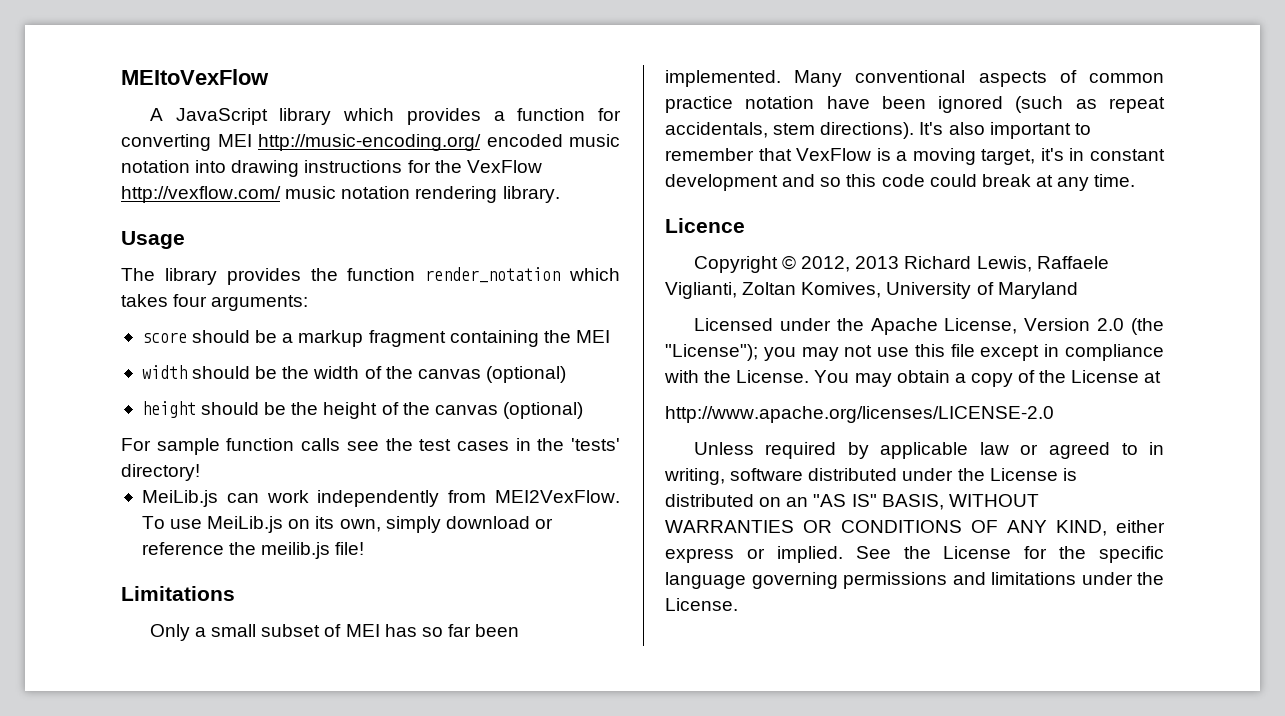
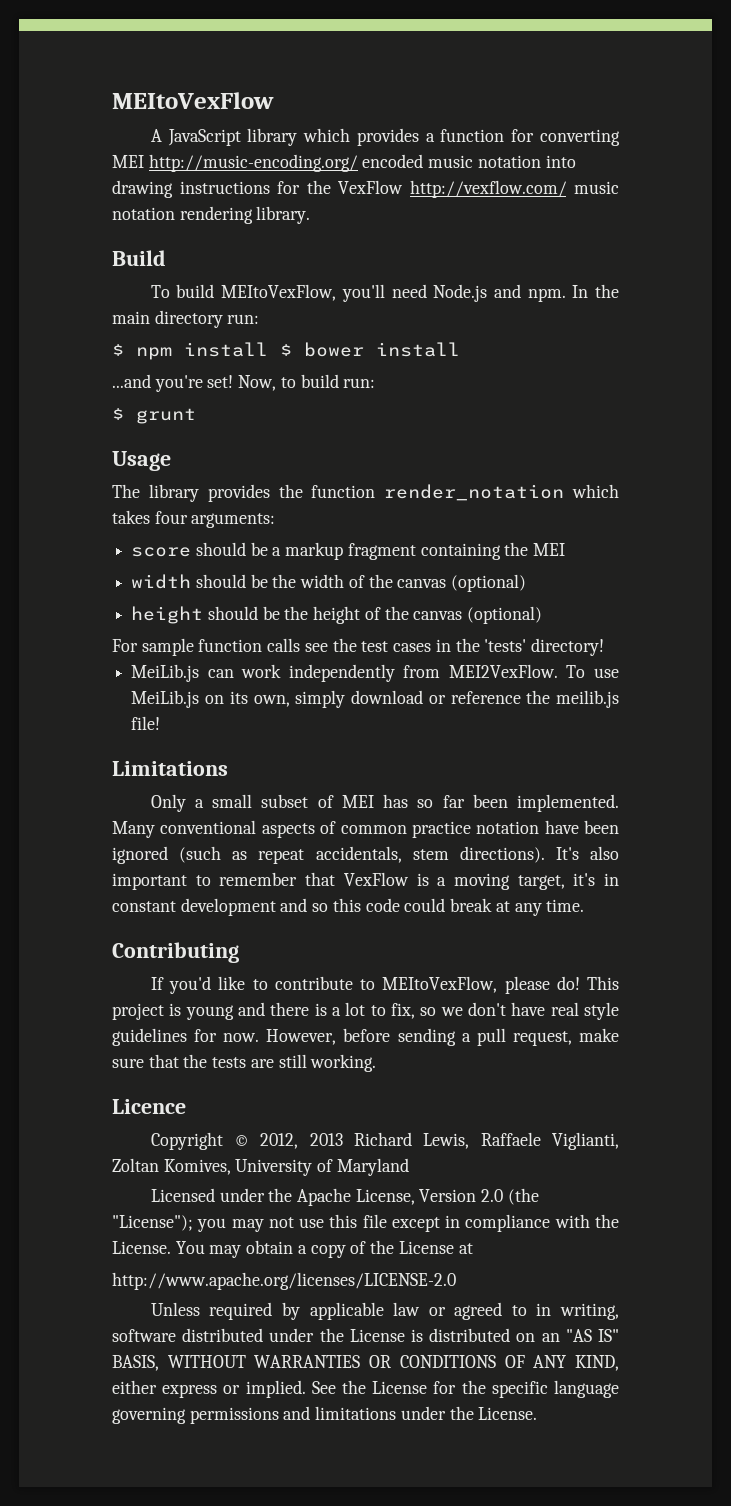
(560, 194) none -> [112,250,166,266] [150,284,619,302] [112,310,260,328] [112,342,460,360] [112,374,376,392] [112,408,196,424] // Build // To build MEItoVexFlow, you'll need Node.js and npm. In the main directory run: // $ npm install $ bower install // ...and you're set! Now, to build run: // $ grunt
(1136, 180) none -> [112,942,239,963] [150,976,619,994] [112,1002,619,1020] [112,1028,619,1046] [112,1054,377,1072] // Contributing // If you'd like to contribute to MEItoVexFlow, please do! This project is young and there is a lot to fix, so we don't have real style guidelines for now. However, before sending a pull request, make sure that the tests are still working.

